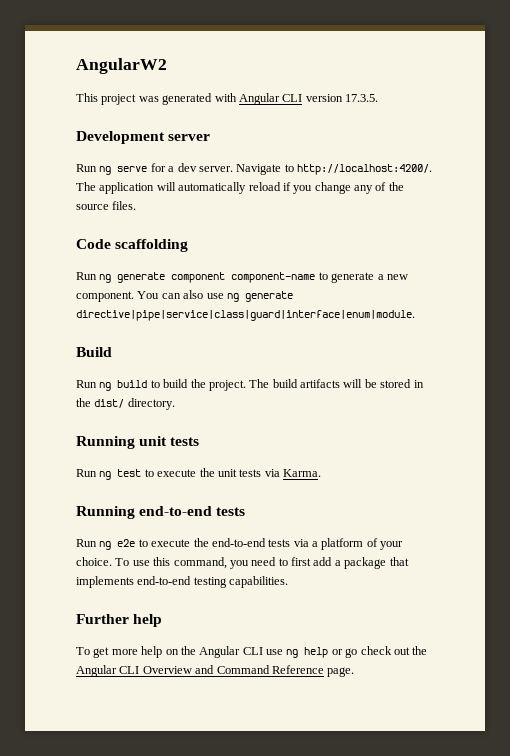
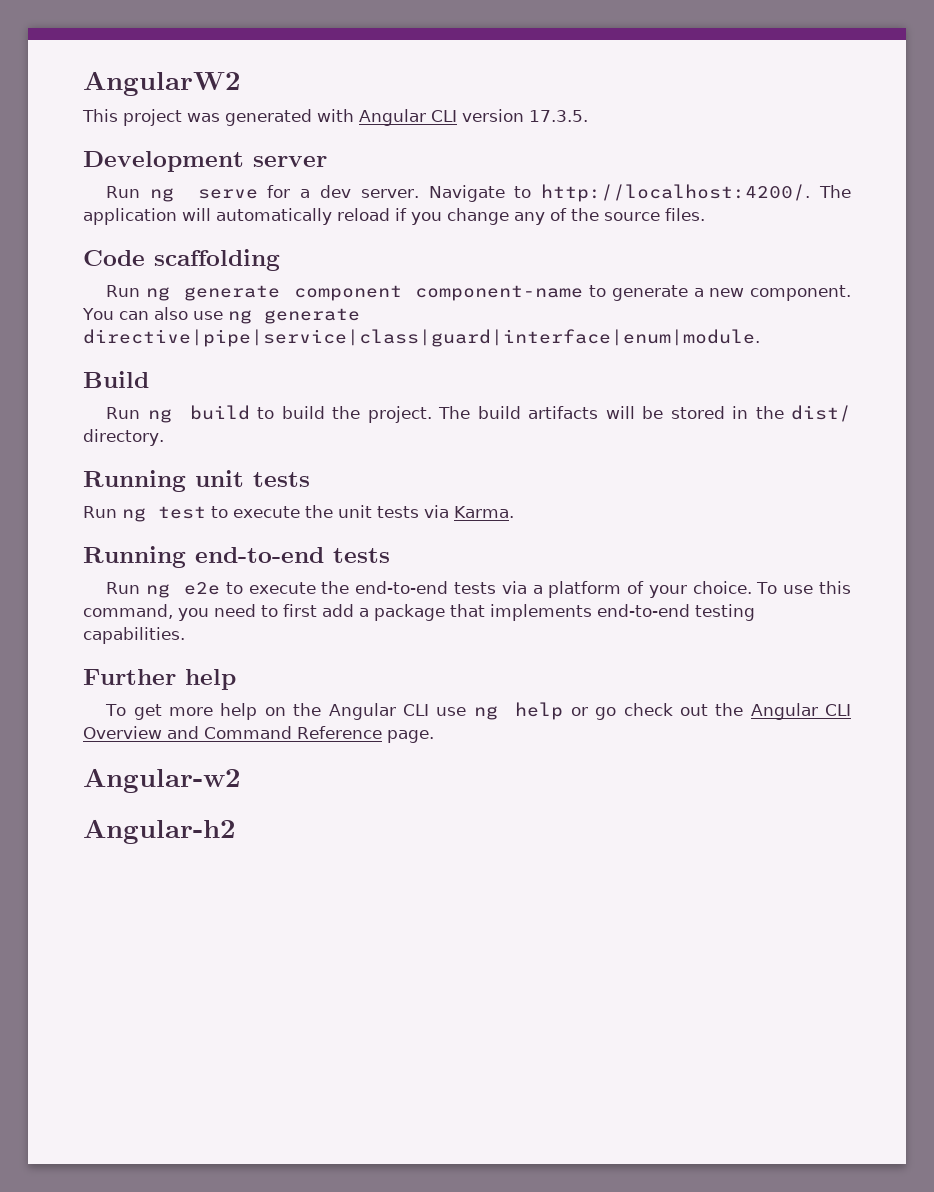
(355, 672) none -> [83,768,241,793] [83,819,236,844] // Angular-w2 // Angular-h2

